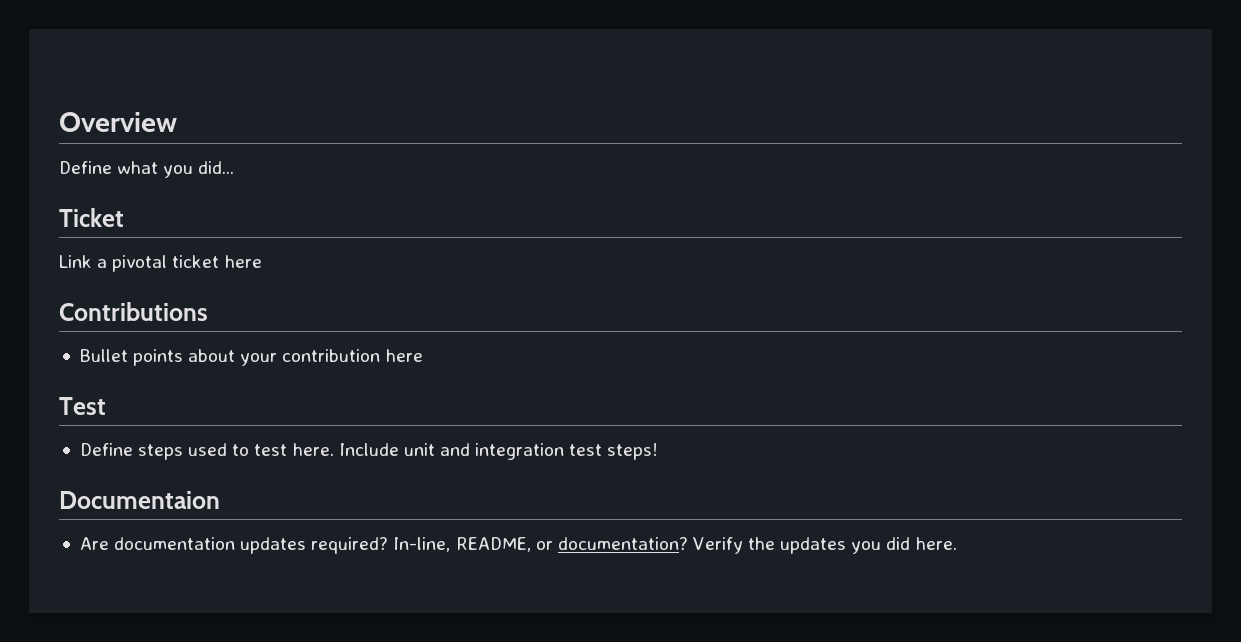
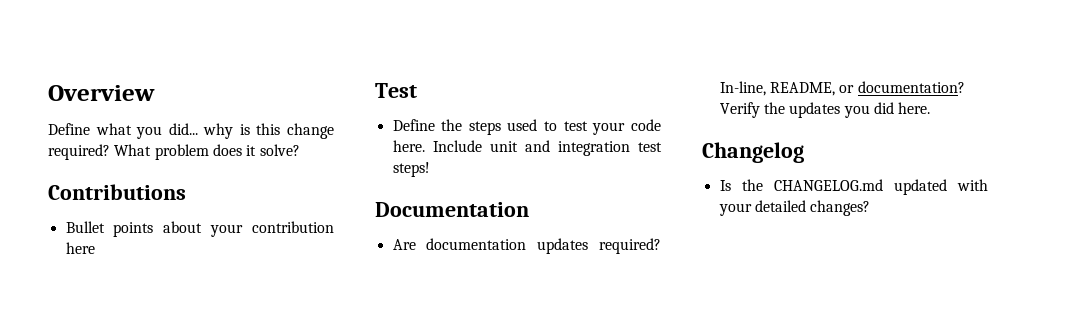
[59,208,124,227] [59,255,262,272] // Ticket // Link a pivotal ticket here -> [203,123,335,139] [48,144,300,160] why is this change required? What problem does it solve?
(133, 449) none -> [441,119,463,131] the
(288, 450) none -> [592,119,661,135] your code
[59,491,220,509] Documentaion -> [375,202,529,217] Documentation
(957, 543) none -> [702,142,804,163] [719,179,988,195] [718,200,871,216] // Changelog // Is the CHANGELOG.md updated with your detailed changes?

